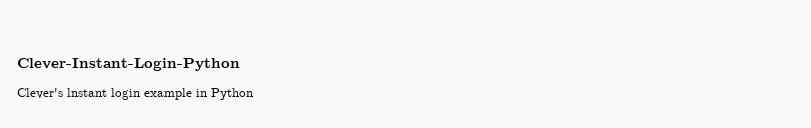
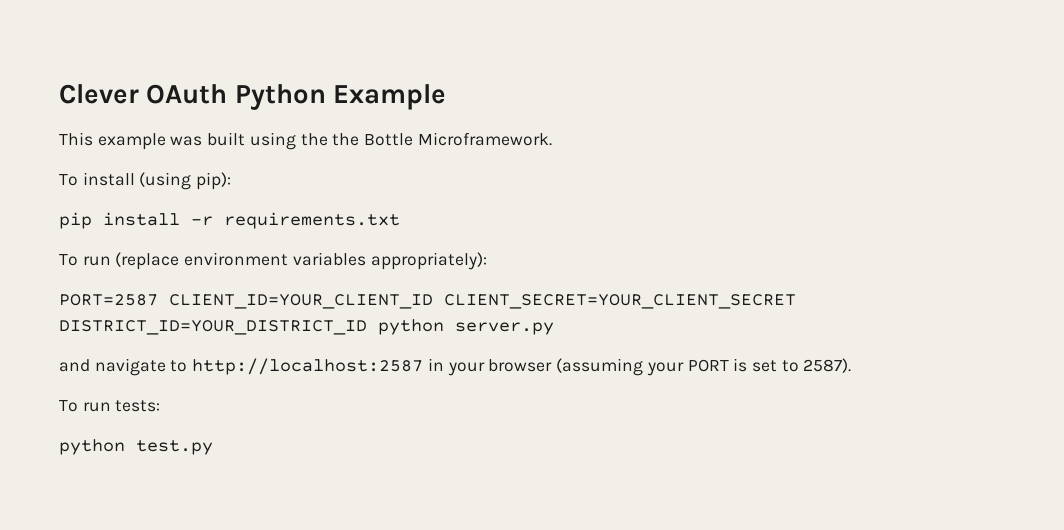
[17,58,240,71] [17,88,253,100] Clever-Instant-Login-Python // Clever's lnstant login example in Python -> [59,84,447,110] [59,132,552,150] [59,172,232,190] [59,212,400,229] [59,252,487,270] [59,294,796,309] [59,319,554,335] [59,358,852,376] [59,400,161,412] [59,439,213,455] Clever OAuth Python Example // This example was built using the the Bottle Microframework. // To install (using pip): // pip install -r requirements.txt // To run (replace environment variables appropriately): // PORT=2587 CLIENT_ID=YOUR_CLIENT_ID CLIENT_SECRET=YOUR_CLIENT_SECRET DISTRICT_ID=YOUR_DISTRICT_ID python server.py // and navigate to http://localhost:2587 in your browser (assuming your PORT is set to 2587). // To run tests: // python test.py

